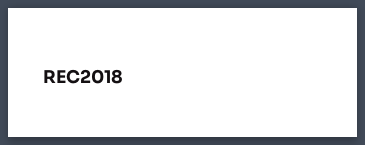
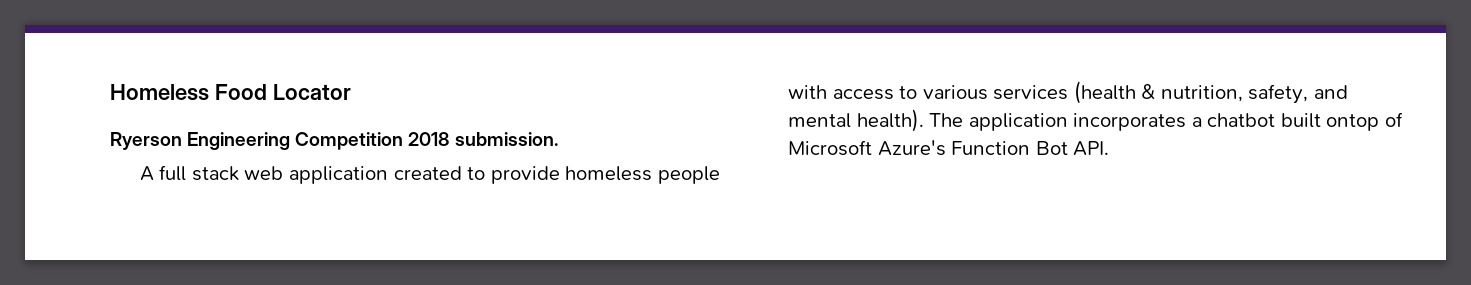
[43,69,123,84] REC2018 -> [110,84,351,101] [110,132,558,150] [139,165,720,184] [788,81,1348,104] [788,109,1403,132] [788,140,1110,156] Homeless Food Locator // Ryerson Engineering Competition 2018 submission. // A full stack web application created to provide homeless people with access to various services (health & nutrition, safety, and mental health). The application incorporates a chatbot built ontop of Microsoft Azure's Function Bot API.

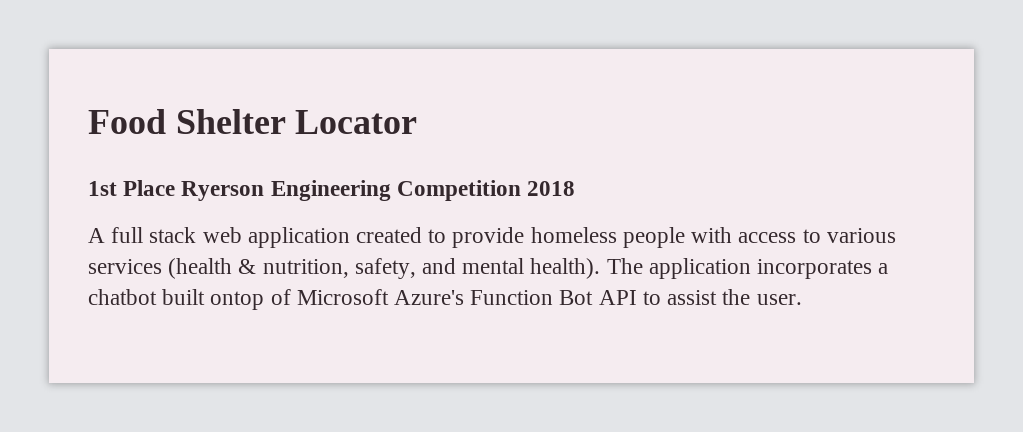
[110,84,267,101] Homeless Food -> [88,109,286,134] Food Shelter
(351, 92) none -> [88,180,176,196] 1st Place
[454,132,558,146] submission. -> (576, 188) none
[1073,141,1110,156] API. -> [598,289,802,305] API to assist the user.

